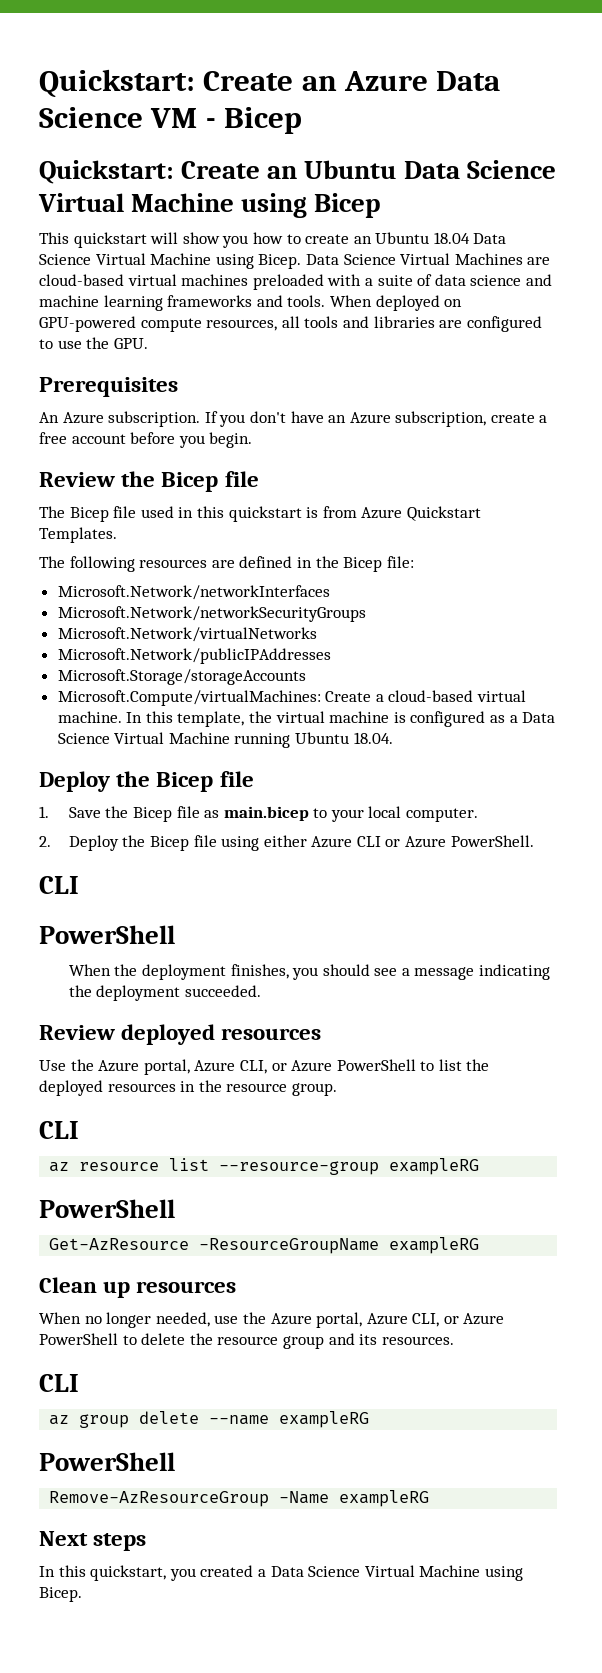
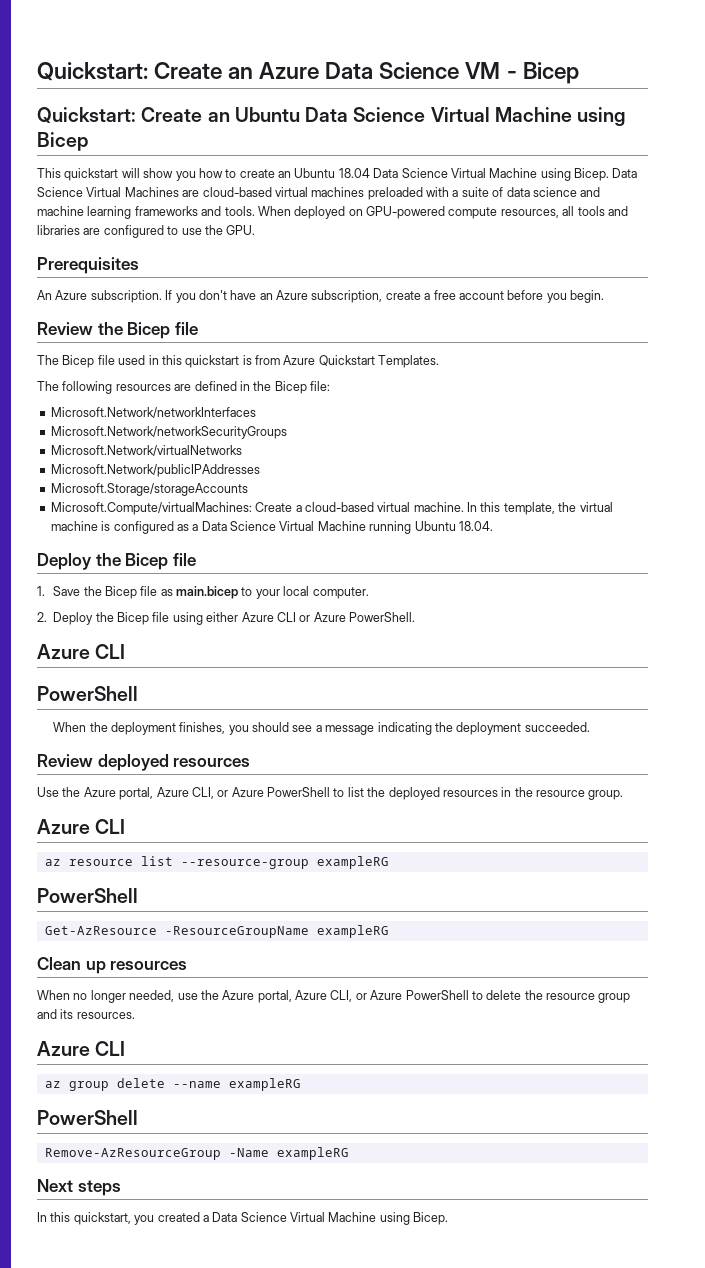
(534, 841) none -> [37,644,90,659] Azure
(337, 1089) none -> [37,819,90,834] Azure
(454, 1340) none -> [37,1041,90,1056] Azure

